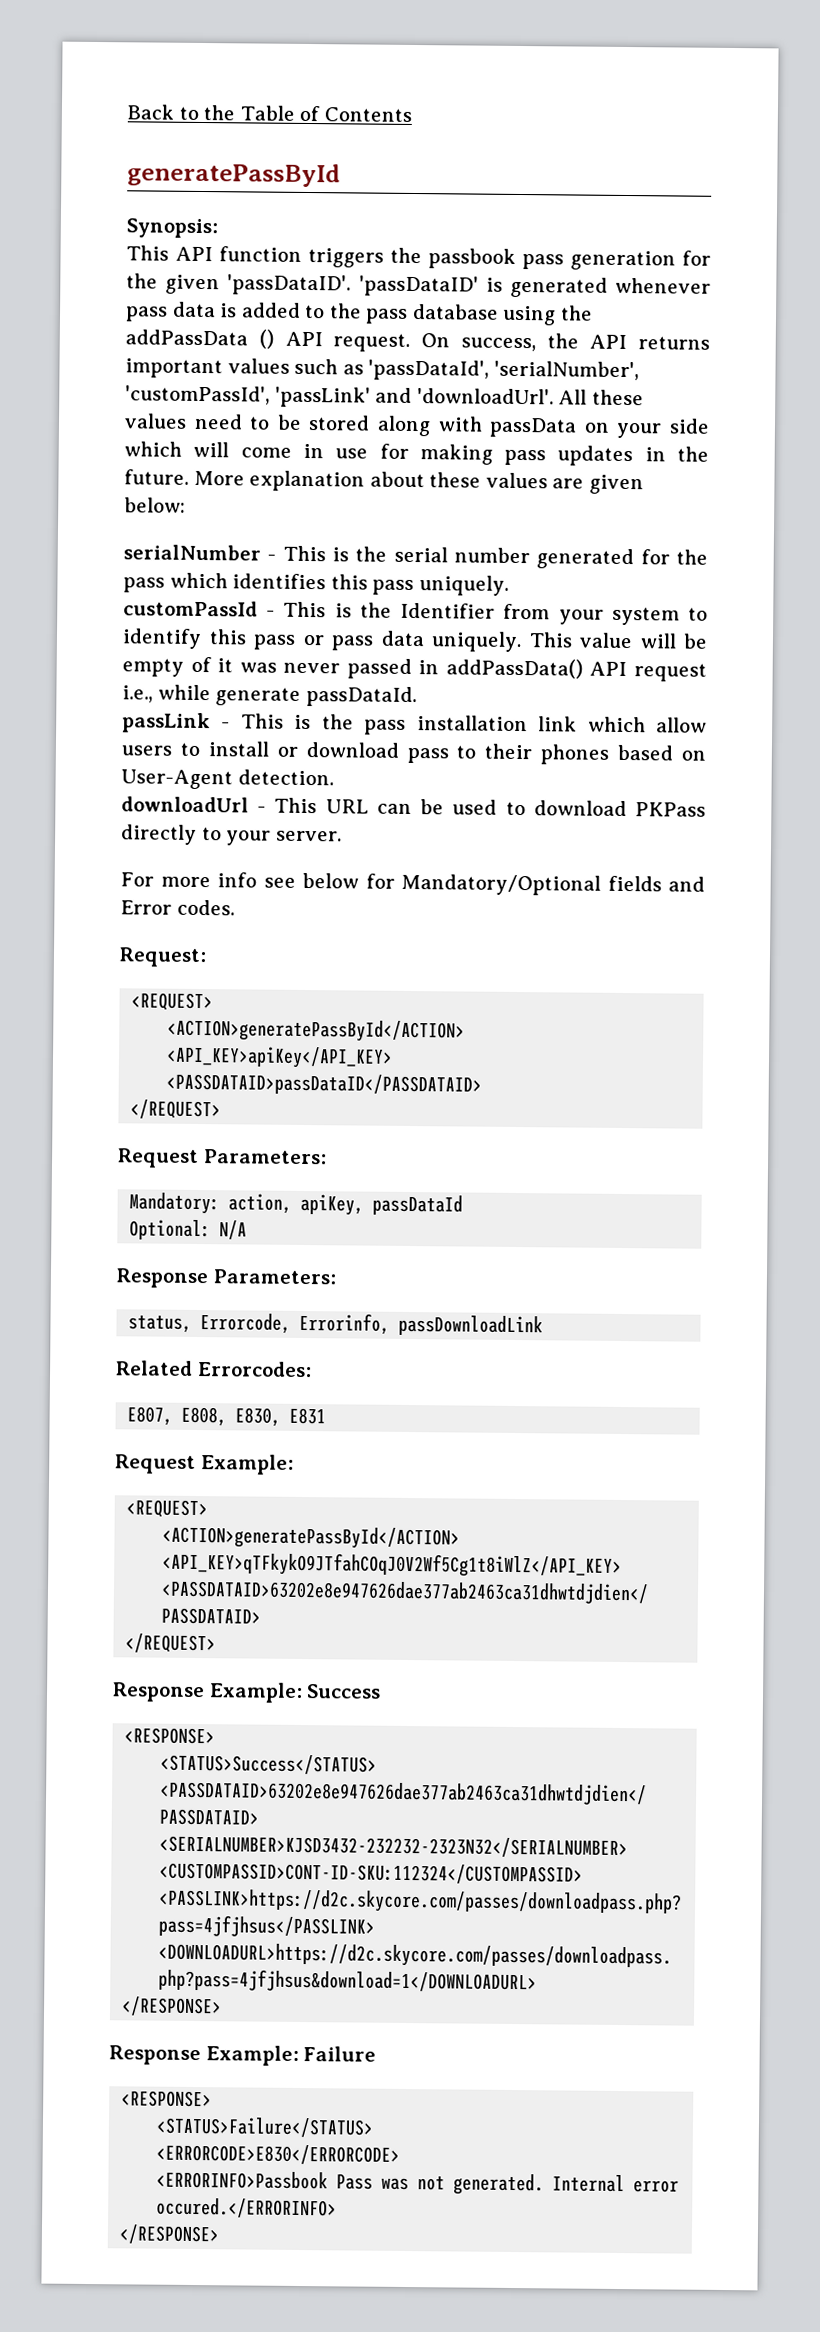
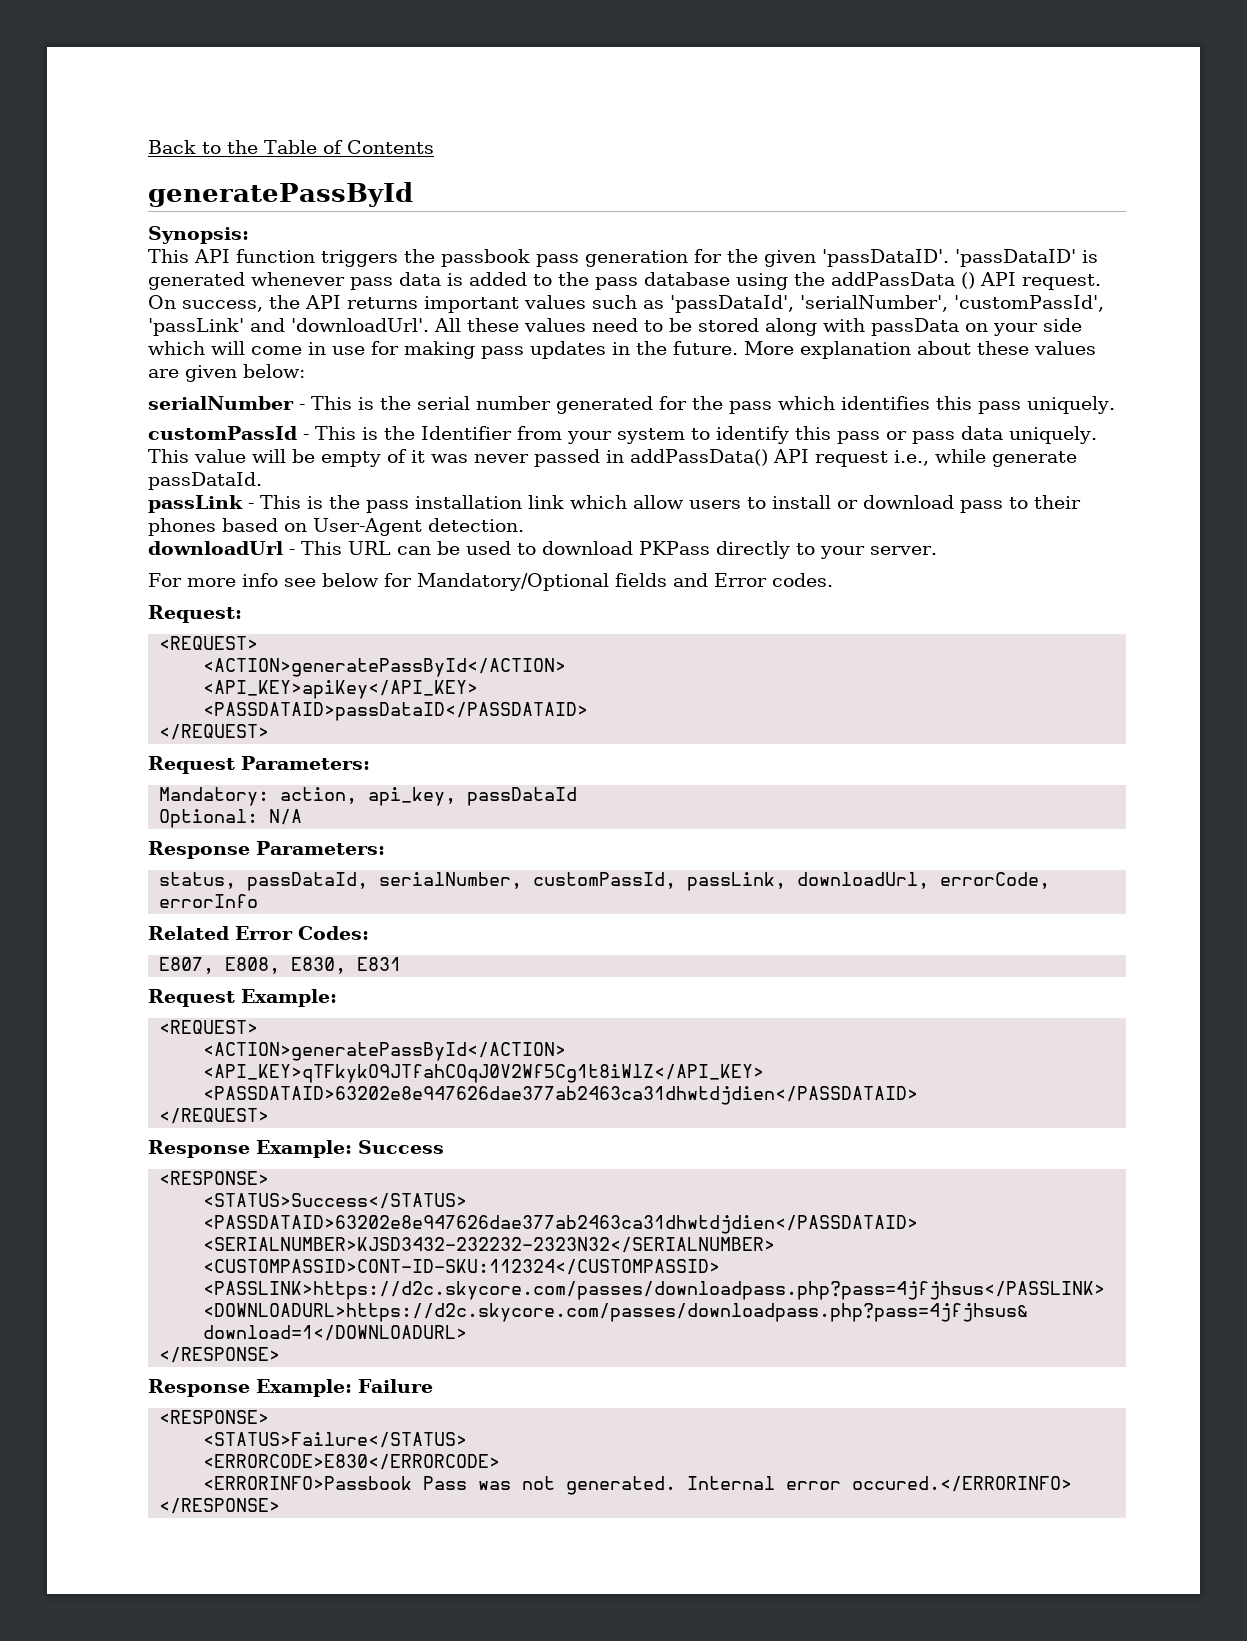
[300,1193,365,1216] apiKey, -> [368,787,457,806] api_key,
[200,1312,544,1337] Errorcode, Errorinfo, passDownloadLink -> [247,872,1051,891] [159,894,259,908] passDataId, serialNumber, customPassId, passLink, downloadUrl, errorCode, errorInfo
[197,1361,312,1378] Errorcodes: -> [235,926,369,940] Error Codes:

